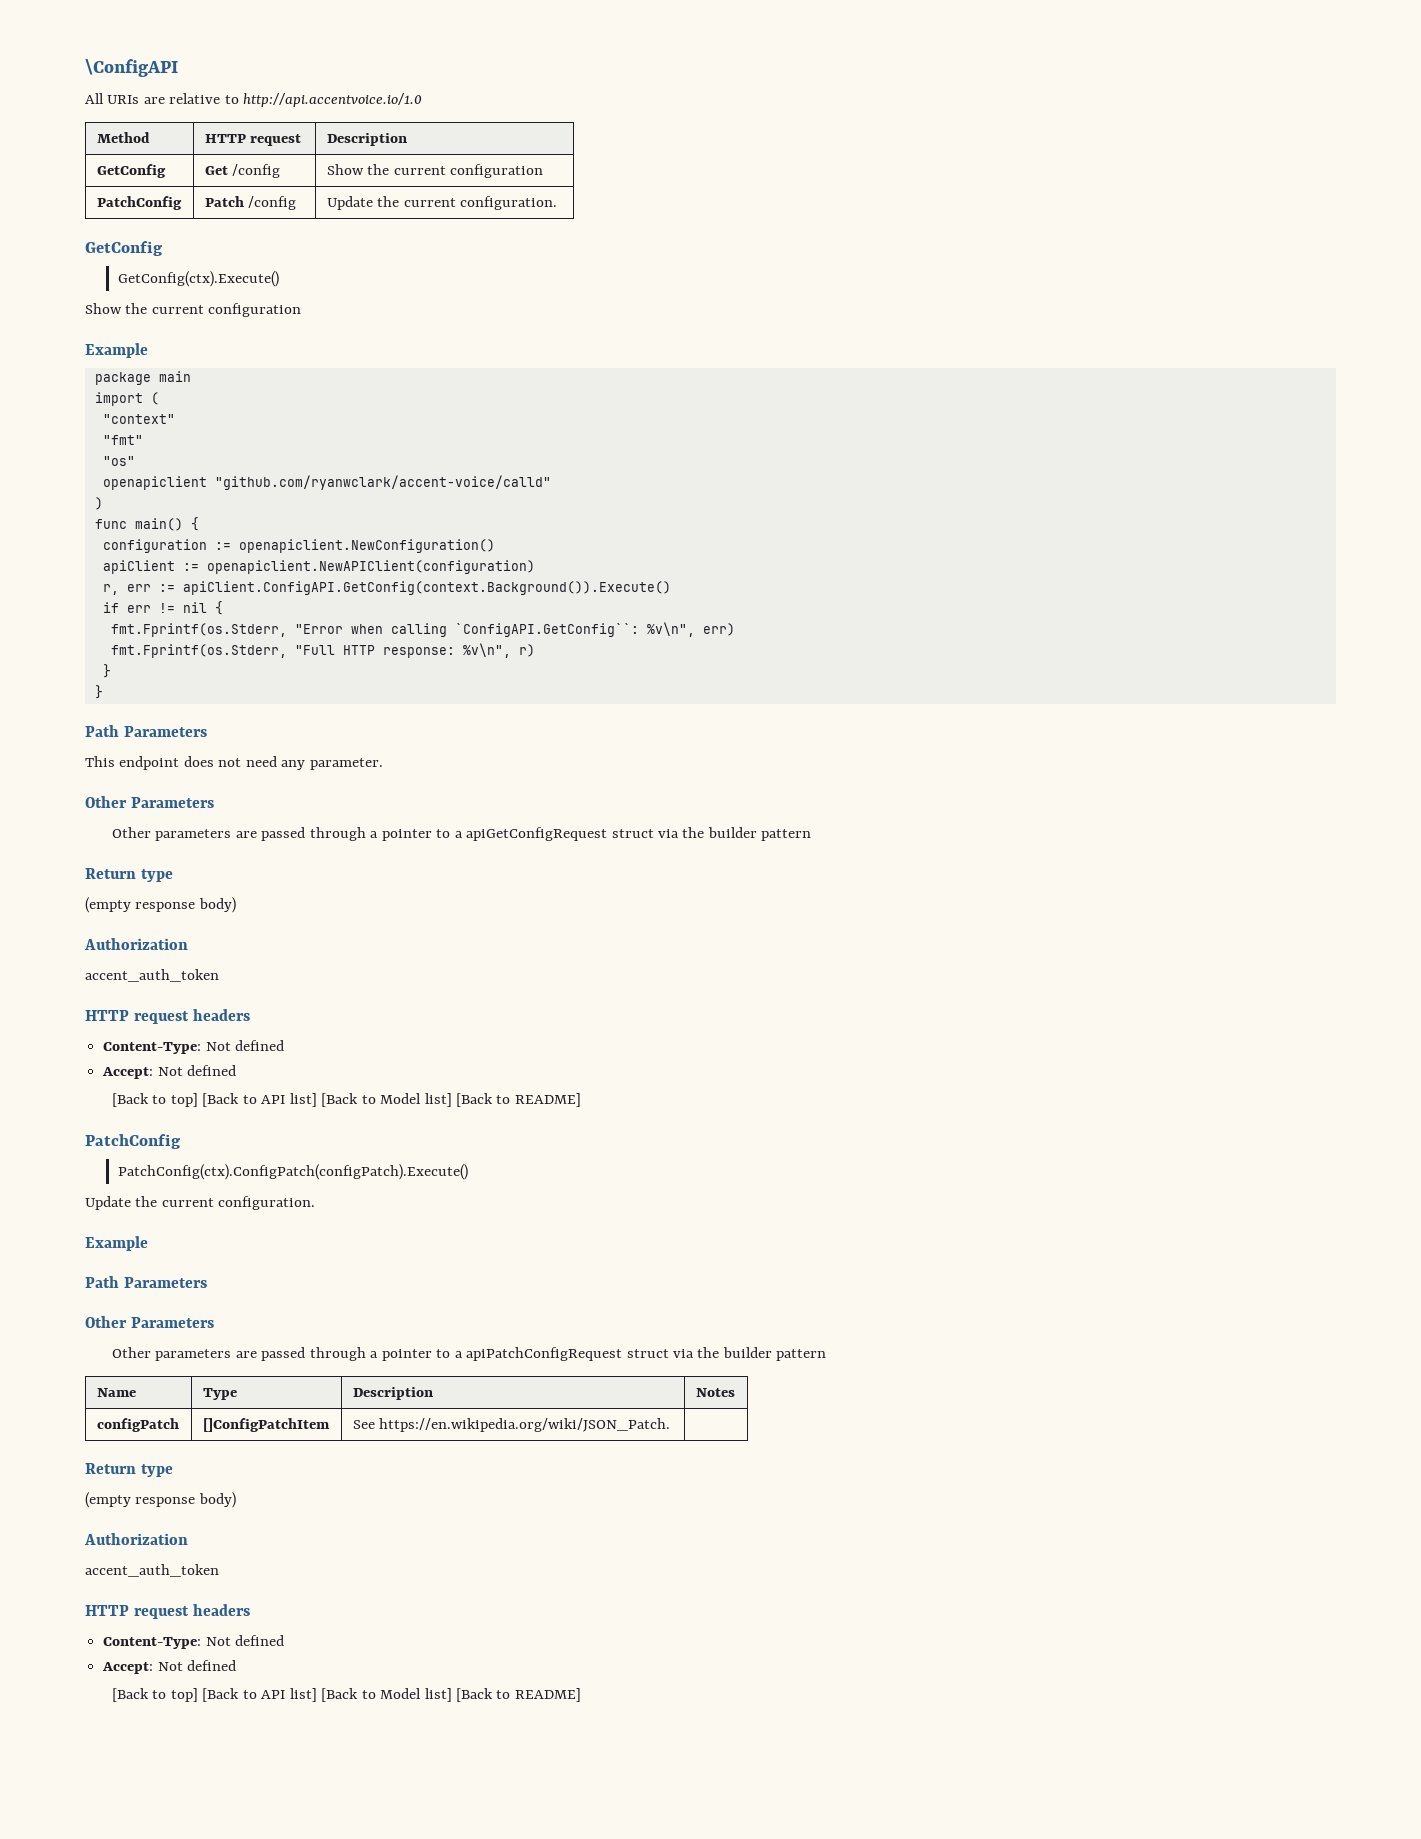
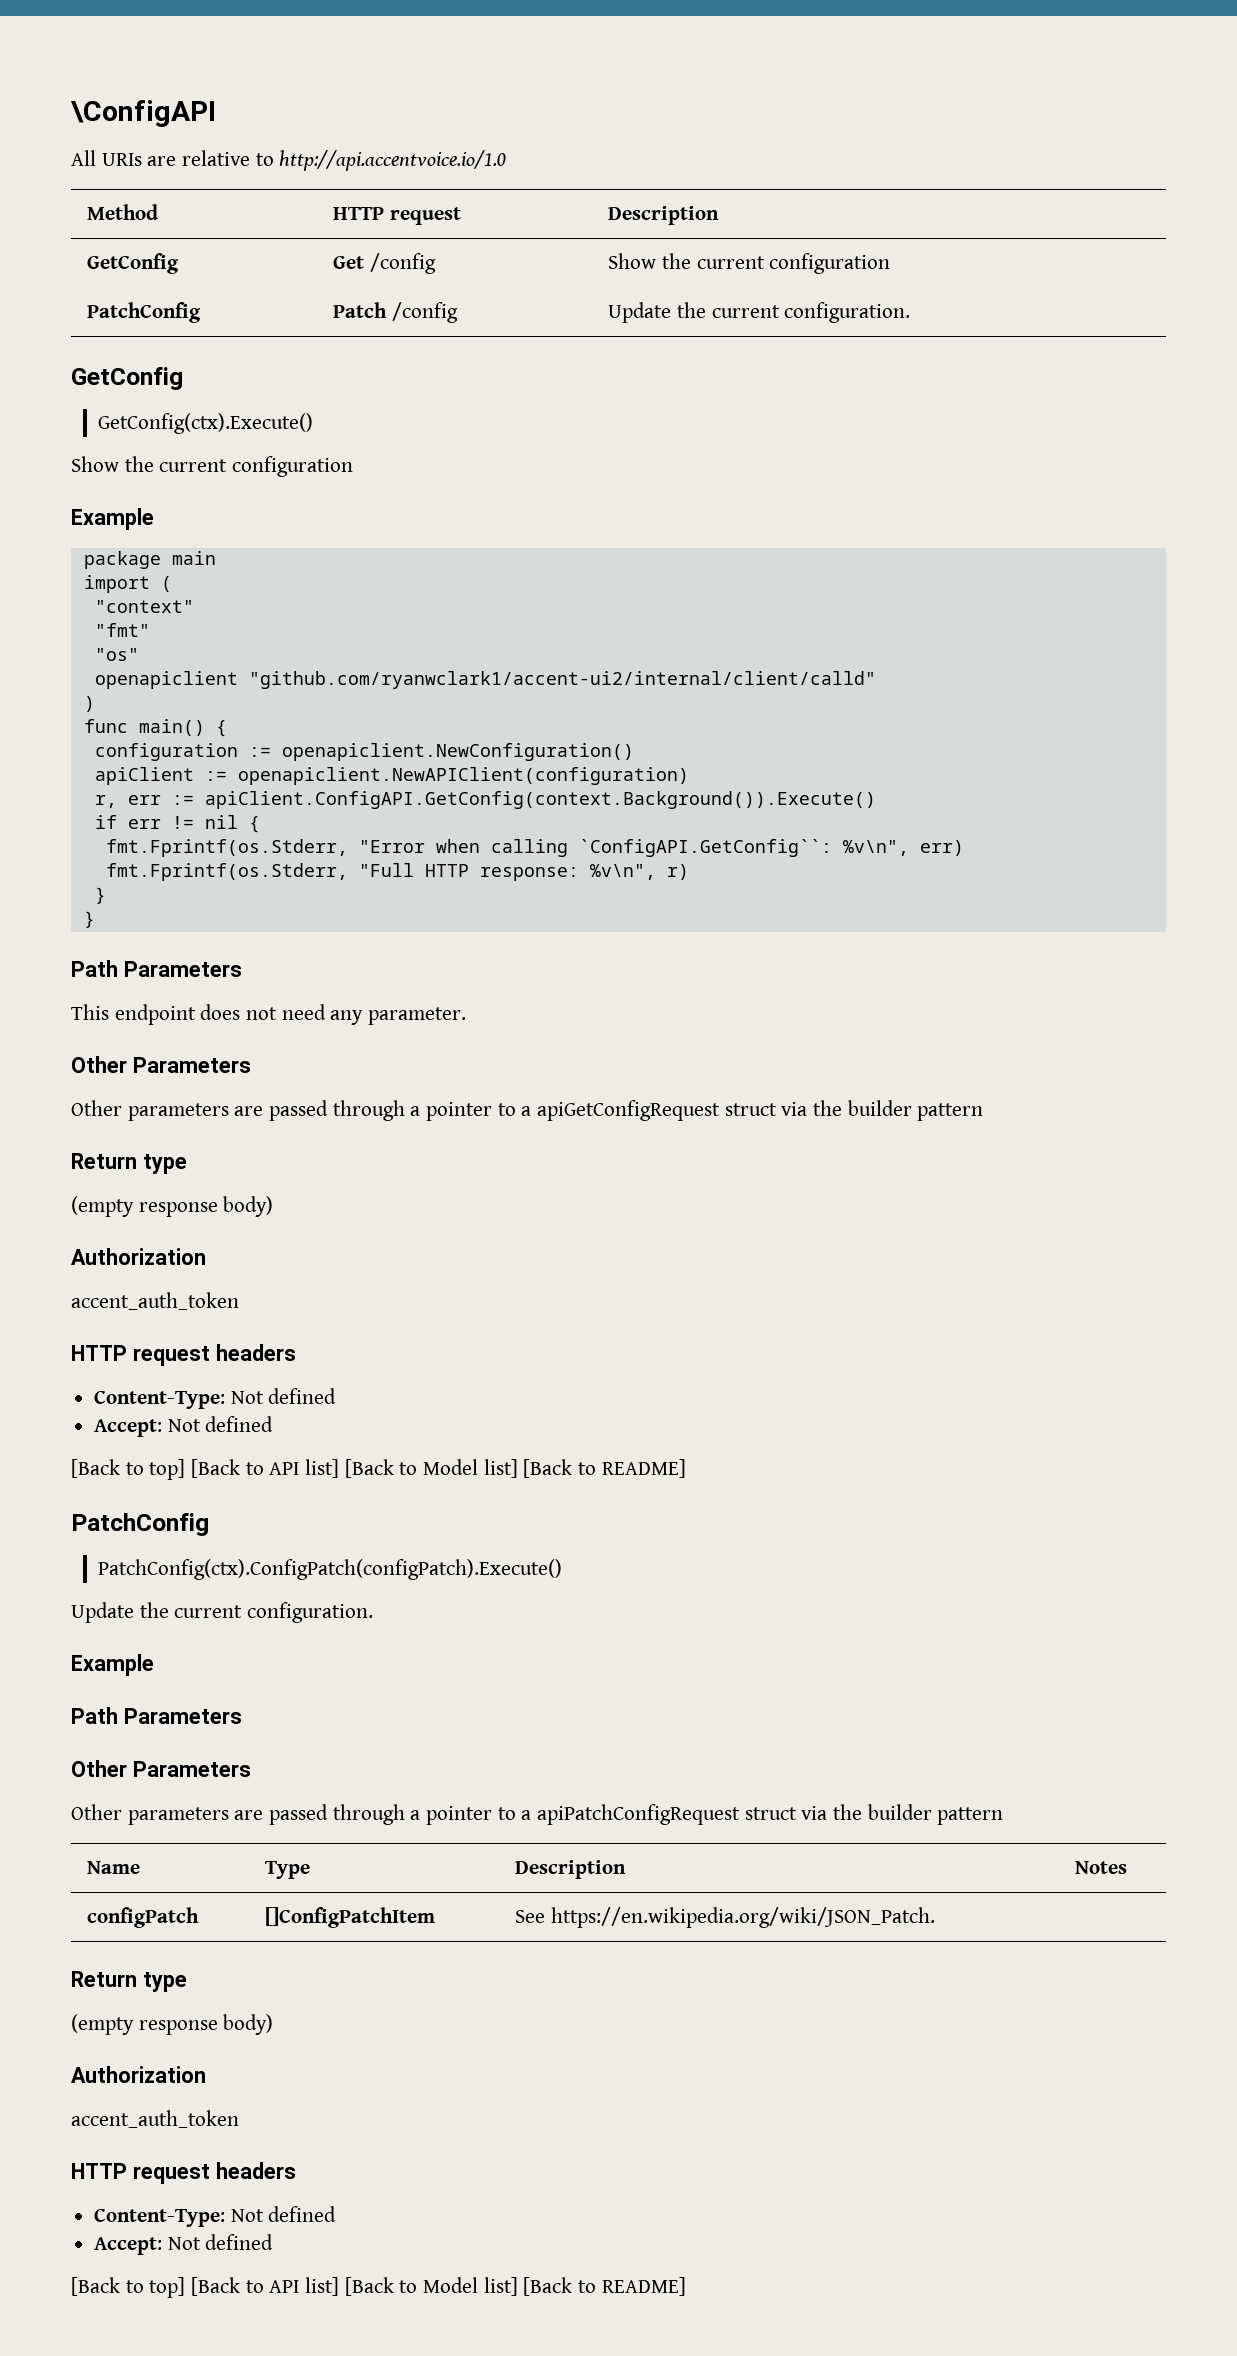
[214,475,551,490] "github.com/ryanwclark/accent-voice/calld" -> [248,671,876,689] "github.com/ryanwclark1/accent-ui2/internal/client/calld"

